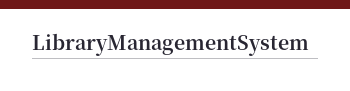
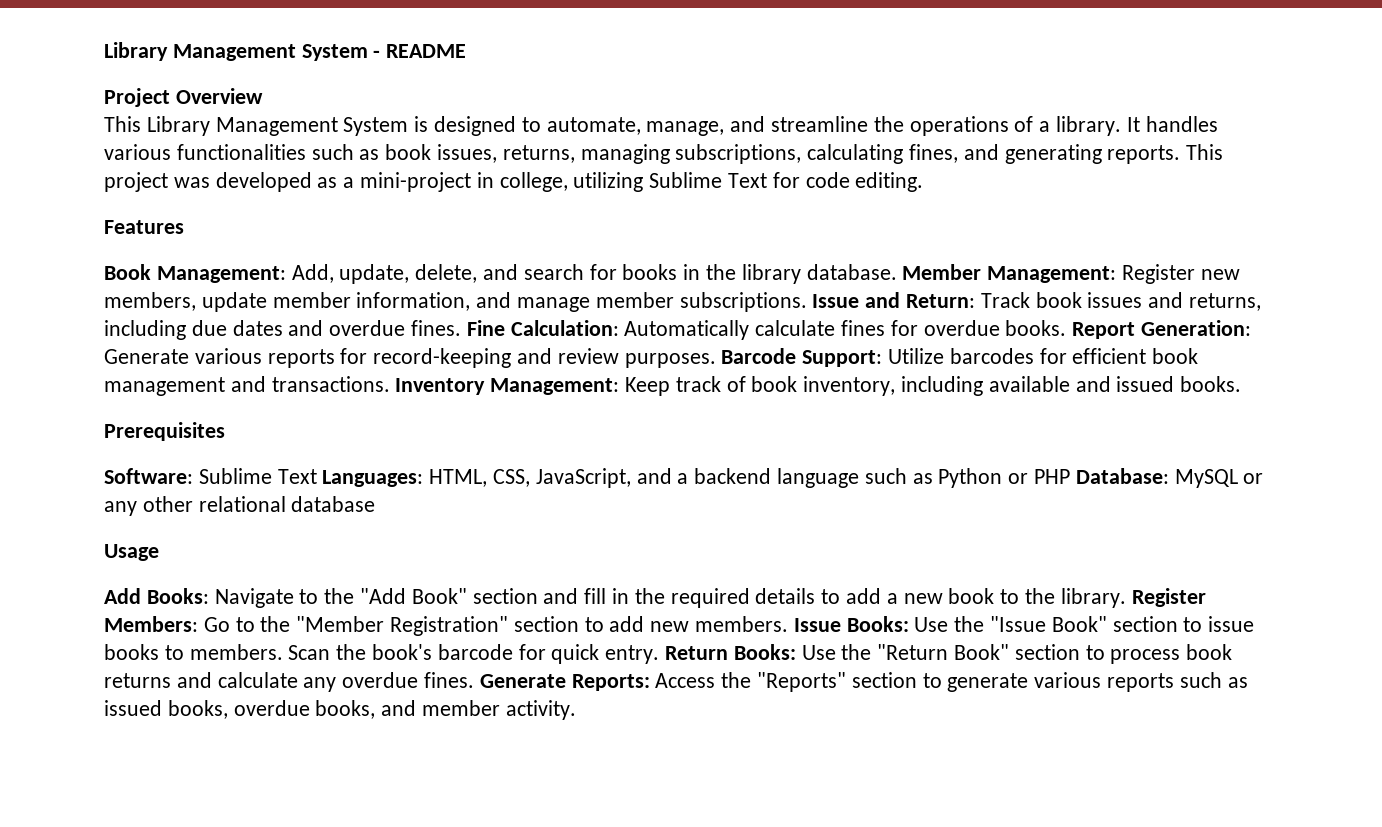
[32,33,309,56] LibraryManagementSystem -> [104,42,467,61] [104,88,263,107] [104,116,1218,136] [104,144,1224,164] [104,172,924,192] [104,220,184,234] [104,264,1240,284] [104,292,1262,312] [104,320,1252,340] [104,348,1199,368] [104,376,1242,396] [104,422,225,441] [104,468,1264,488] [104,496,376,516] [104,544,159,561] [104,588,1206,608] [104,616,1255,636] [104,644,1233,664] [104,672,1248,692] [104,700,576,720] Library Management System - README // Project Overview // This Library Management System is designed to automate, manage, and streamline the operations of a library. It handles various functionalities such as book issues, returns, managing subscriptions, calculating fines, and generating reports. This project was developed as a mini-project in college, utilizing Sublime Text for code editing. // Features // Book Management: Add, update, delete, and search for books in the library database. Member Management: Register new members, update member information, and manage member subscriptions. Issue and Return: Track book issues and returns, including due dates and overdue fines. Fine Calculation: Automatically calculate fines for overdue books. Report Generation: Generate various reports for record-keeping and review purposes. Barcode Support: Utilize barcodes for efficient book management and transactions. Inventory Management: Keep track of book inventory, including available and issued books. // Prerequisites // Software: Sublime Text Languages: HTML, CSS, JavaScript, and a backend language such as Python or PHP Database: MySQL or any other relational database // Usage // Add Books: Navigate to the "Add Book" section and fill in the required details to add a new book to the library. Register Members: Go to the "Member Registration" section to add new members. Issue Books: Use the "Issue Book" section to issue books to members. Scan the book's barcode for quick entry. Return Books: Use the "Return Book" section to process book returns and calculate any overdue fines. Generate Reports: Access the "Reports" section to generate various reports such as issued books, overdue books, and member activity.

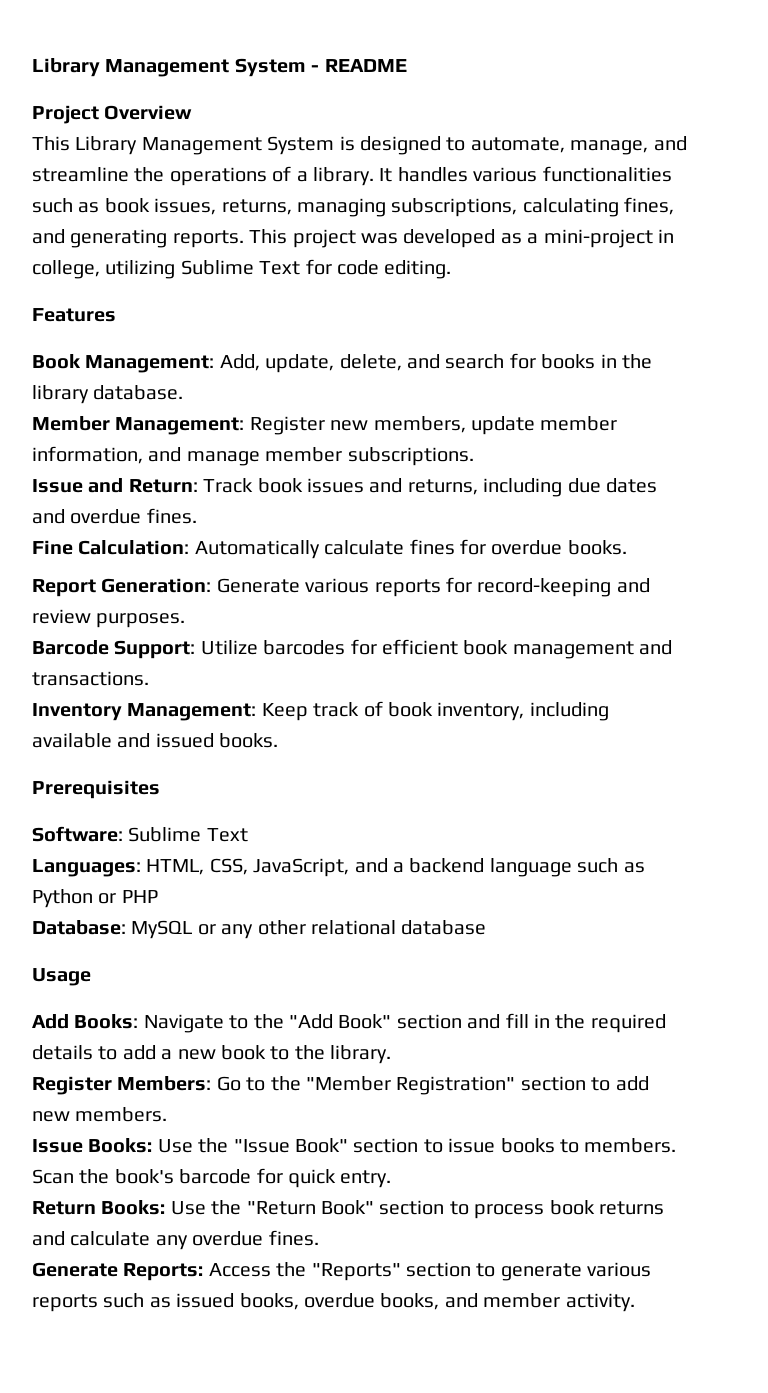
(897, 272) none -> (184, 392) //
(807, 302) none -> (474, 456) //
(462, 328) none -> (197, 516) //
(1067, 328) none -> (627, 547) //
(716, 360) none -> (186, 620) //
(390, 384) none -> (149, 678) //
(317, 476) none -> (248, 835) //
(1071, 476) none -> (158, 896) //
(1126, 598) none -> (392, 1054) //
(789, 624) none -> (168, 1114) //
(660, 654) none -> (392, 1179) //
(475, 680) none -> (319, 1238) //

